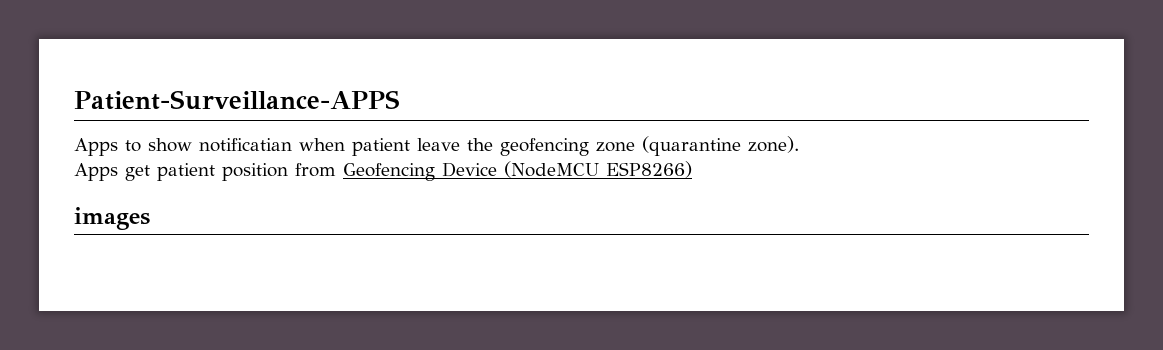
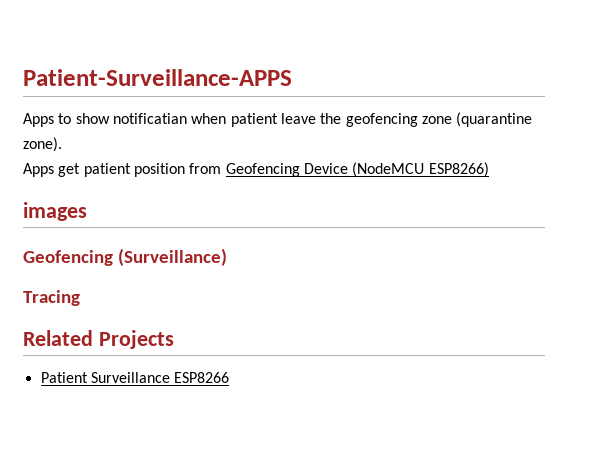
(150, 218) none -> [23,248,227,266] [23,290,80,306] [23,330,174,349] [40,372,230,383] // Geofencing (Surveillance) // Tracing // Related Projects // Patient Surveillance ESP8266

